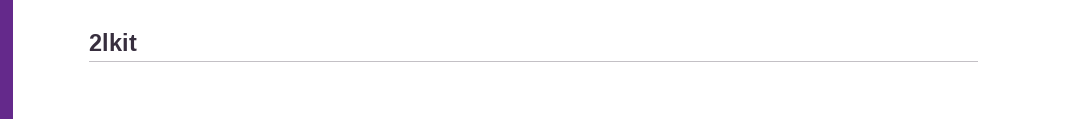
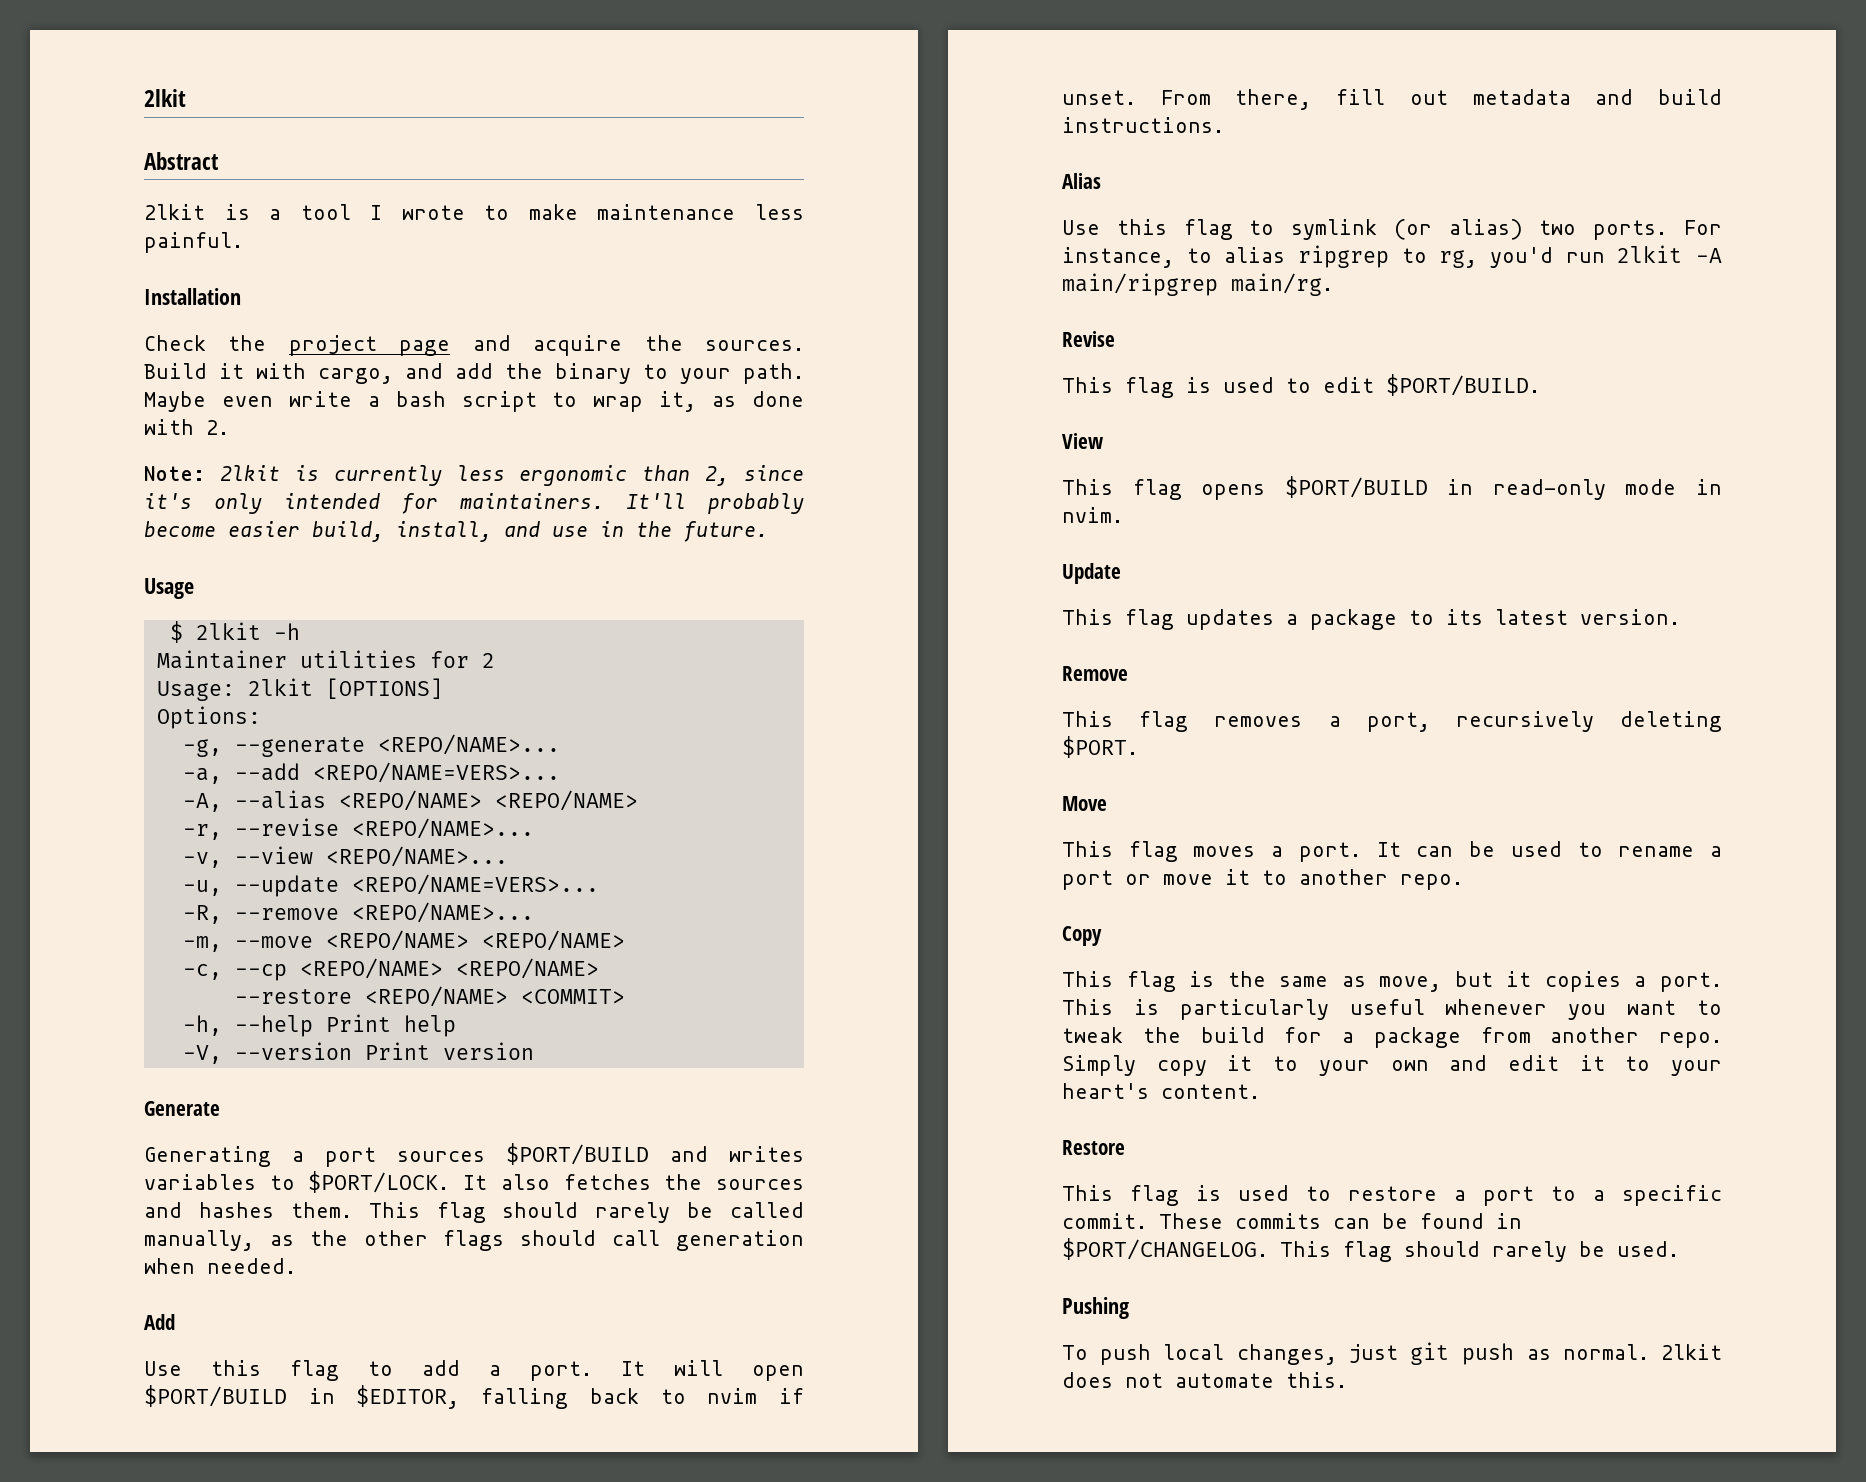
[89,33,137,51] 2lkit -> [144,89,186,107] [144,152,218,170] [144,204,804,220] [144,232,243,253] [144,288,241,305] [144,335,805,356] [144,363,804,384] [144,391,804,412] [144,419,229,435] [144,465,804,486] [144,493,804,514] [144,521,768,542] [144,578,194,599] [169,621,300,643] [156,650,495,669] [156,678,443,701] [156,706,261,729] [182,734,560,757] [182,762,560,784] [182,790,638,812] [182,818,534,840] [182,846,508,868] [182,874,599,897] [182,902,534,924] [182,930,625,952] [182,958,599,981] [234,986,625,1007] [182,1014,456,1037] [182,1042,534,1064] [144,1101,220,1116] [144,1143,804,1167] [144,1171,804,1193] [144,1202,804,1223] [144,1230,804,1251] [144,1258,296,1274] [144,1314,175,1330] [144,1360,804,1381] [144,1385,804,1409] [1062,89,1722,110] [1062,117,1224,133] [1062,173,1101,189] [1062,219,1722,240] [1062,245,1722,268] [1062,273,1333,296] [1062,331,1115,347] [1062,374,1540,398] [1062,433,1103,449] [1062,476,1722,500] [1062,507,1123,523] [1062,563,1121,584] [1062,609,1680,630] [1062,666,1128,681] [1062,711,1722,732] [1062,736,1138,758] [1062,796,1107,811] [1062,841,1722,862] [1062,869,1463,890] [1062,926,1102,946] [1062,971,1722,992] [1062,999,1722,1020] [1062,1027,1722,1048] [1062,1055,1722,1076] [1062,1083,1260,1099] [1062,1140,1125,1155] [1062,1185,1722,1206] [1062,1213,1522,1229] [1062,1238,1679,1262] [1062,1297,1129,1319] [1062,1342,1722,1365] [1062,1372,1347,1388] 2lkit // Abstract // 2lkit is a tool I wrote to make maintenance less painful. // Installation // Check the project page and acquire the sources. Build it with cargo, and add the binary to your path. Maybe even write a bash script to wrap it, as done with 2. // Note: 2lkit is currently less ergonomic than 2, since it's only intended for maintainers. It'll probably become easier build, install, and use in the future. // Usage // $ 2lkit -h // Maintainer utilities for 2 // Usage: 2lkit [OPTIONS] // Options: // -g, --generate <REPO/NAME>... // -a, --add <REPO/NAME=VERS>... // -A, --alias <REPO/NAME> <REPO/NAME> // -r, --revise <REPO/NAME>... // -v, --view <REPO/NAME>... // -u, --update <REPO/NAME=VERS>... // -R, --remove <REPO/NAME>... // -m, --move <REPO/NAME> <REPO/NAME> // -c, --cp <REPO/NAME> <REPO/NAME> // --restore <REPO/NAME> <COMMIT> // -h, --help Print help // -V, --version Print version // Generate // Generating a port sources $PORT/BUILD and writes variables to $PORT/LOCK. It also fetches the sources and hashes them. This flag should rarely be called manually, as the other flags should call generation when needed. // Add // Use this flag to add a port. It will open $PORT/BUILD in $EDITOR, falling back to nvim if unset. From there, fill out metadata and build instructions. // Alias // Use this flag to symlink (or alias) two ports. For instance, to alias ripgrep to rg, you'd run 2lkit -A main/ripgrep main/rg. // Revise // This flag is used to edit $PORT/BUILD. // View // This flag opens $PORT/BUILD in read-only mode in nvim. // Update // This flag updates a package to its latest version. // Remove // This flag removes a port, recursively deleting $PORT. // Move // This flag moves a port. It can be used to rename a port or move it to another repo. // Copy // This flag is the same as move, but it copies a port. This is particularly useful whenever you want to tweak the build for a package from another repo. Simply copy it to your own and edit it to your heart's content. // Restore // This flag is used to restore a port to a specific commit. These commits can be found in $PORT/CHANGELOG. This flag should rarely be used. // Pushing // To push local changes, just git push as normal. 2lkit does not automate this.

